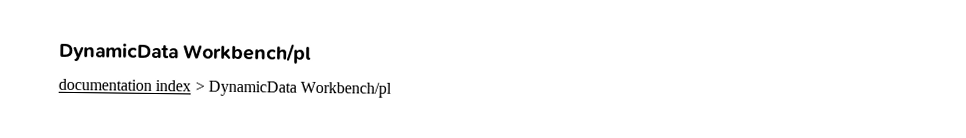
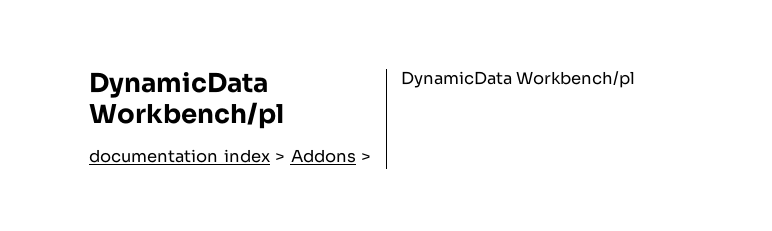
(205, 86) none -> [290,149,371,163] Addons >

